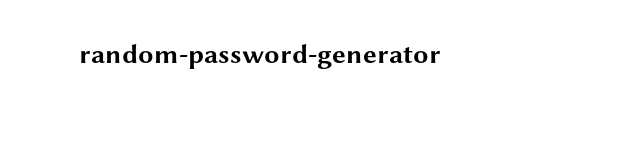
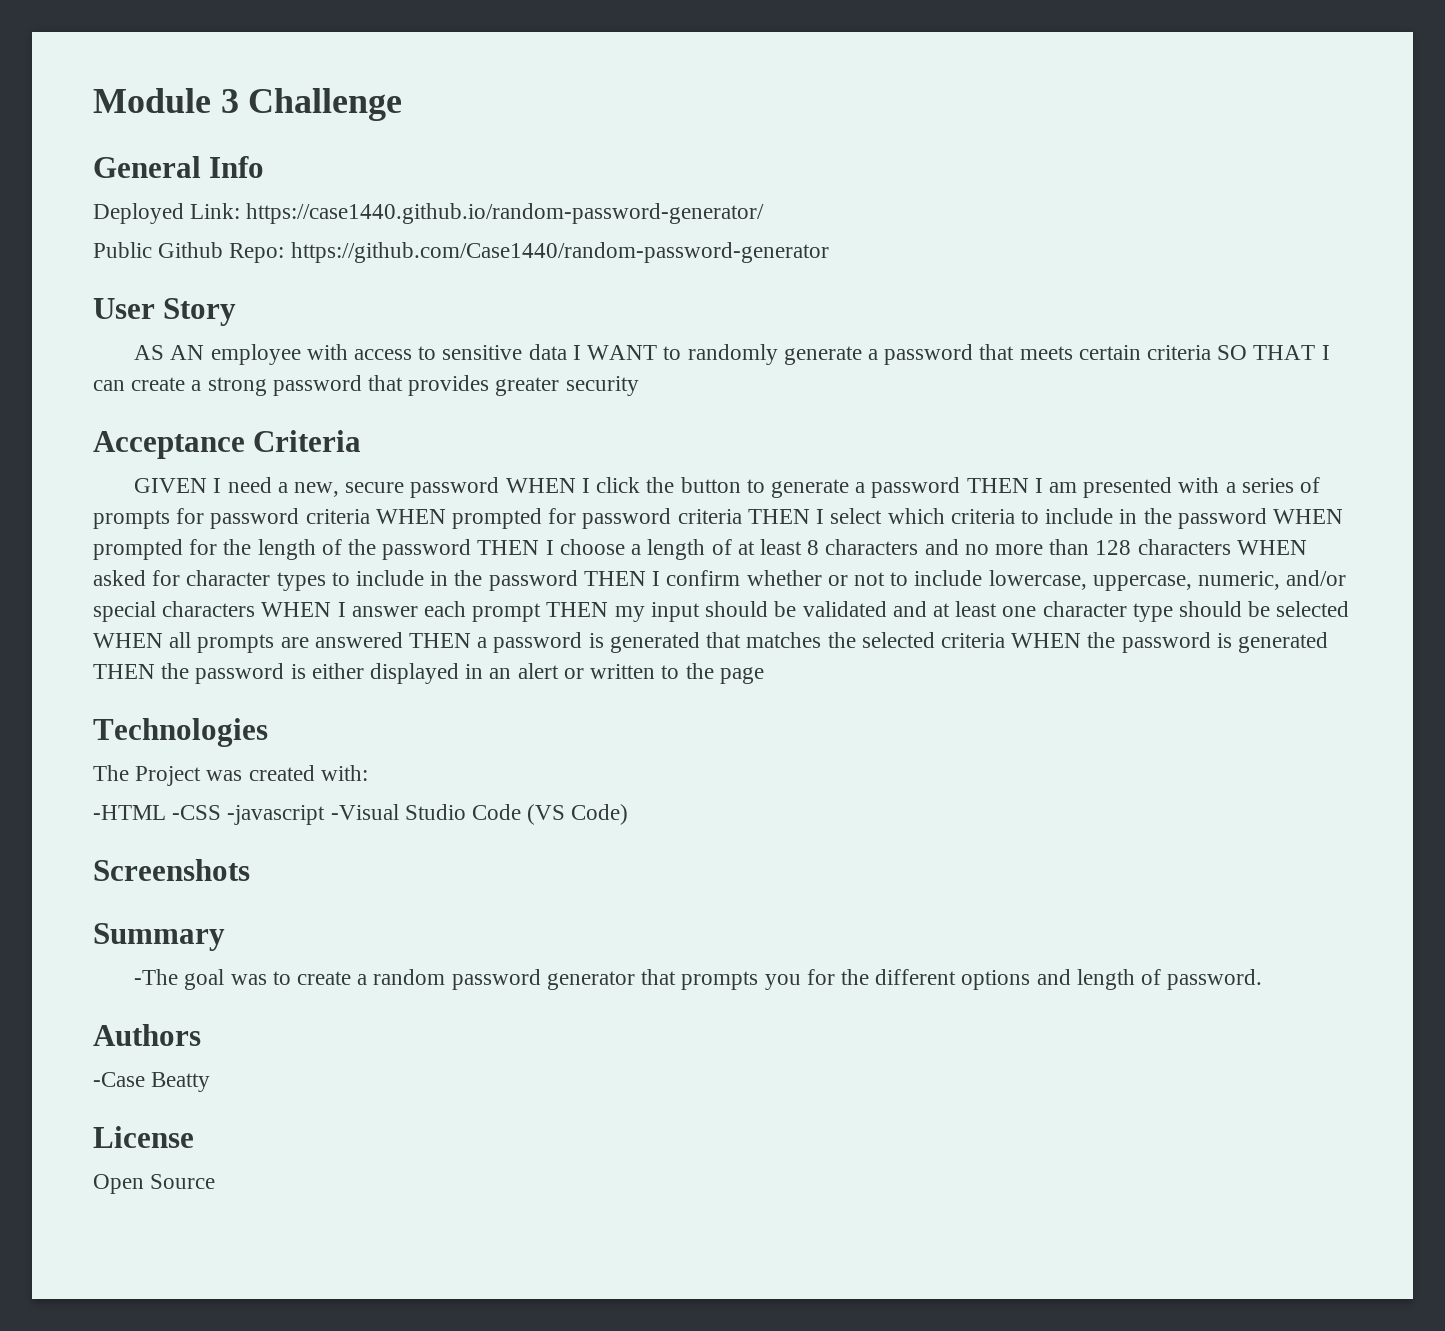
[79,44,441,69] random-password-generator -> [93,88,403,121] [93,156,265,178] [93,203,765,224] [93,242,829,263] [93,298,237,326] [134,344,1330,365] [93,375,639,396] [93,430,362,459] [134,477,1321,498] [93,508,1343,529] [93,539,1307,560] [93,570,1347,591] [93,601,1350,622] [93,632,1328,653] [93,663,764,684] [93,718,268,747] [93,765,368,786] [93,804,629,825] [93,859,250,881] [93,923,225,951] [134,969,1263,990] [93,1024,201,1046] [93,1072,211,1092] [93,1126,194,1148] [93,1174,216,1194] Module 3 Challenge // General Info // Deployed Link: https://case1440.github.io/random-password-generator/ // Public Github Repo: https://github.com/Case1440/random-password-generator // User Story // AS AN employee with access to sensitive data I WANT to randomly generate a password that meets certain criteria SO THAT I can create a strong password that provides greater security // Acceptance Criteria // GIVEN I need a new, secure password WHEN I click the button to generate a password THEN I am presented with a series of prompts for password criteria WHEN prompted for password criteria THEN I select which criteria to include in the password WHEN prompted for the length of the password THEN I choose a length of at least 8 characters and no more than 128 characters WHEN asked for character types to include in the password THEN I confirm whether or not to include lowercase, uppercase, numeric, and/or special characters WHEN I answer each prompt THEN my input should be validated and at least one character type should be selected WHEN all prompts are answered THEN a password is generated that matches the selected criteria WHEN the password is generated THEN the password is either displayed in an alert or written to the page // Technologies // The Project was created with: // -HTML -CSS -javascript -Visual Studio Code (VS Code) // Screenshots // Summary // -The goal was to create a random password generator that prompts you for the different options and length of password. // Authors // -Case Beatty // License // Open Source

